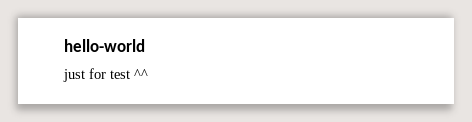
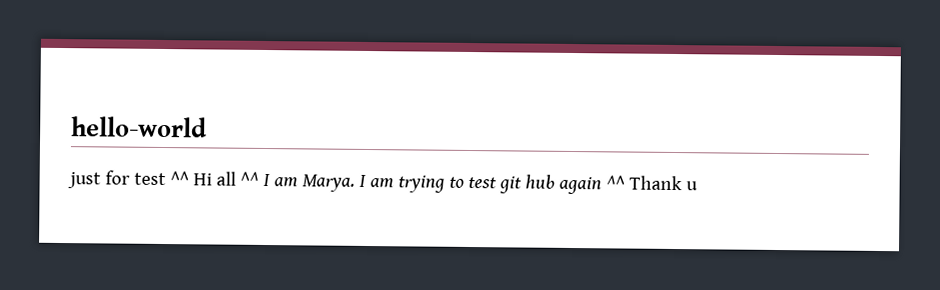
(148, 74) none -> [192,171,698,195] Hi all ^^ I am Marya. I am trying to test git hub again ^^ Thank u

